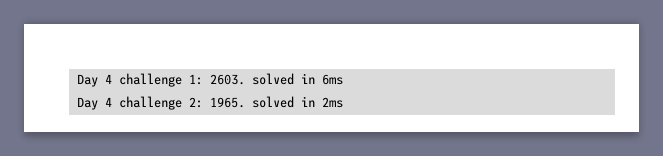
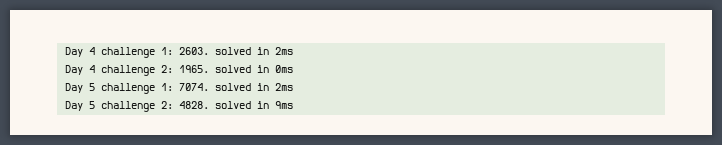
[321,74,343,85] 6ms -> [274,47,293,55] 2ms
[321,97,343,108] 2ms -> [274,65,293,73] [64,83,293,94] [64,101,293,112] 0ms // Day 5 challenge 1: 7074. solved in 2ms // Day 5 challenge 2: 4828. solved in 9ms

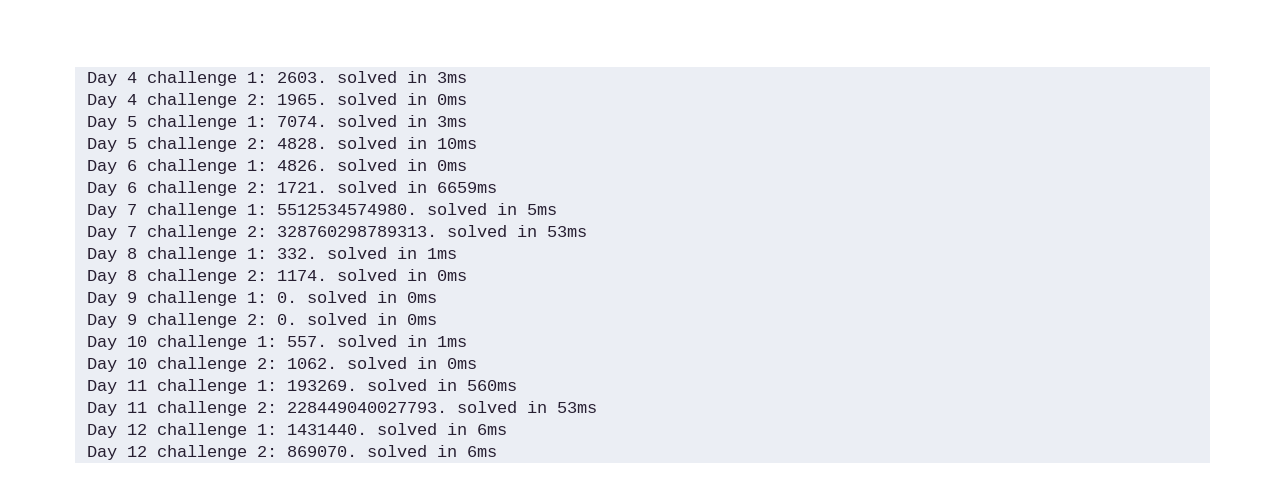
[274,47,293,55] 2ms -> [436,72,467,83] 3ms
[274,83,293,91] 2ms -> [436,116,467,127] 3ms
[274,101,293,109] 9ms -> [436,138,477,149] [86,159,467,174] [86,181,497,196] [86,203,557,218] [86,225,587,240] [86,247,457,262] [86,269,467,284] [86,291,437,306] [86,313,437,328] [86,335,467,350] [86,357,477,372] [86,379,517,394] [86,401,597,416] [86,423,507,438] [86,445,497,460] 10ms // Day 6 challenge 1: 4826. solved in 0ms // Day 6 challenge 2: 1721. solved in 6659ms // Day 7 challenge 1: 5512534574980. solved in 5ms // Day 7 challenge 2: 328760298789313. solved in 53ms // Day 8 challenge 1: 332. solved in 1ms // Day 8 challenge 2: 1174. solved in 0ms // Day 9 challenge 1: 0. solved in 0ms // Day 9 challenge 2: 0. solved in 0ms // Day 10 challenge 1: 557. solved in 1ms // Day 10 challenge 2: 1062. solved in 0ms // Day 11 challenge 1: 193269. solved in 560ms // Day 11 challenge 2: 228449040027793. solved in 53ms // Day 12 challenge 1: 1431440. solved in 6ms // Day 12 challenge 2: 869070. solved in 6ms

